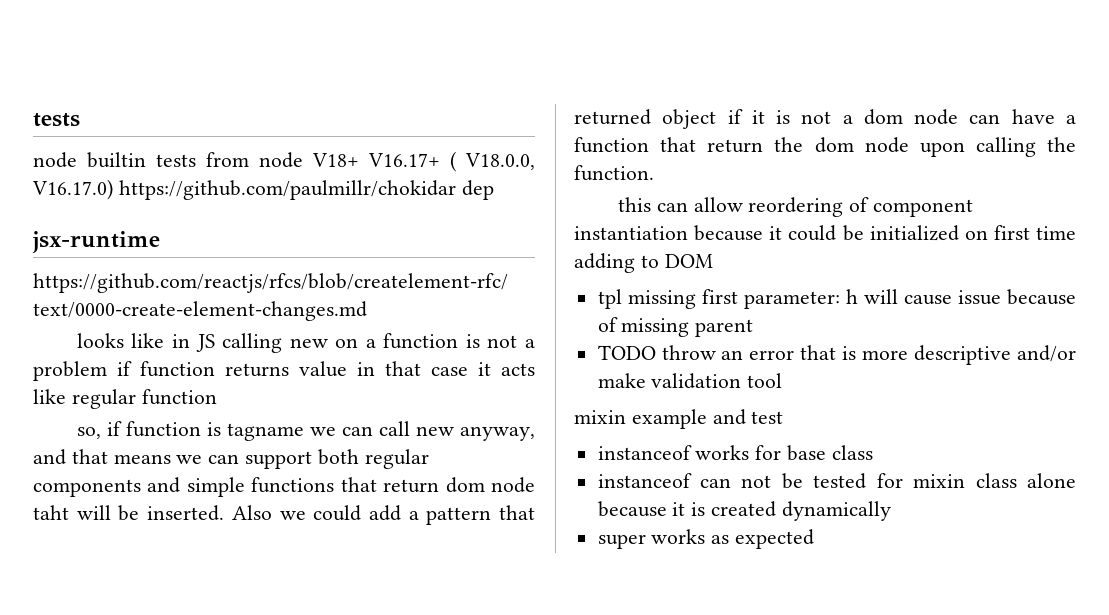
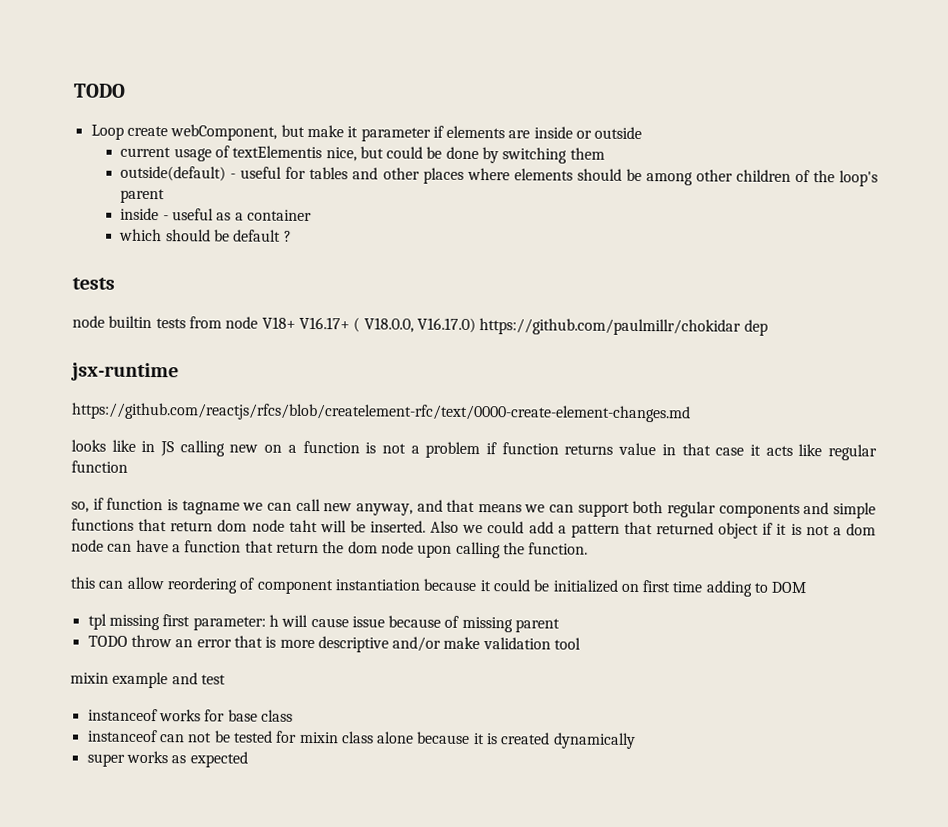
(33, 120) none -> [73,83,126,98] [90,124,643,142] [120,145,605,164] [120,165,879,187] [120,188,166,204] [120,207,312,222] [119,228,292,242] TODO // Loop create webComponent, but make it parameter if elements are inside or outside // current usage of textElementis nice, but could be done by switching them // outside(default) - useful for tables and other places where elements should be among other children of the loop's parent // inside - useful as a container // which should be default ? //

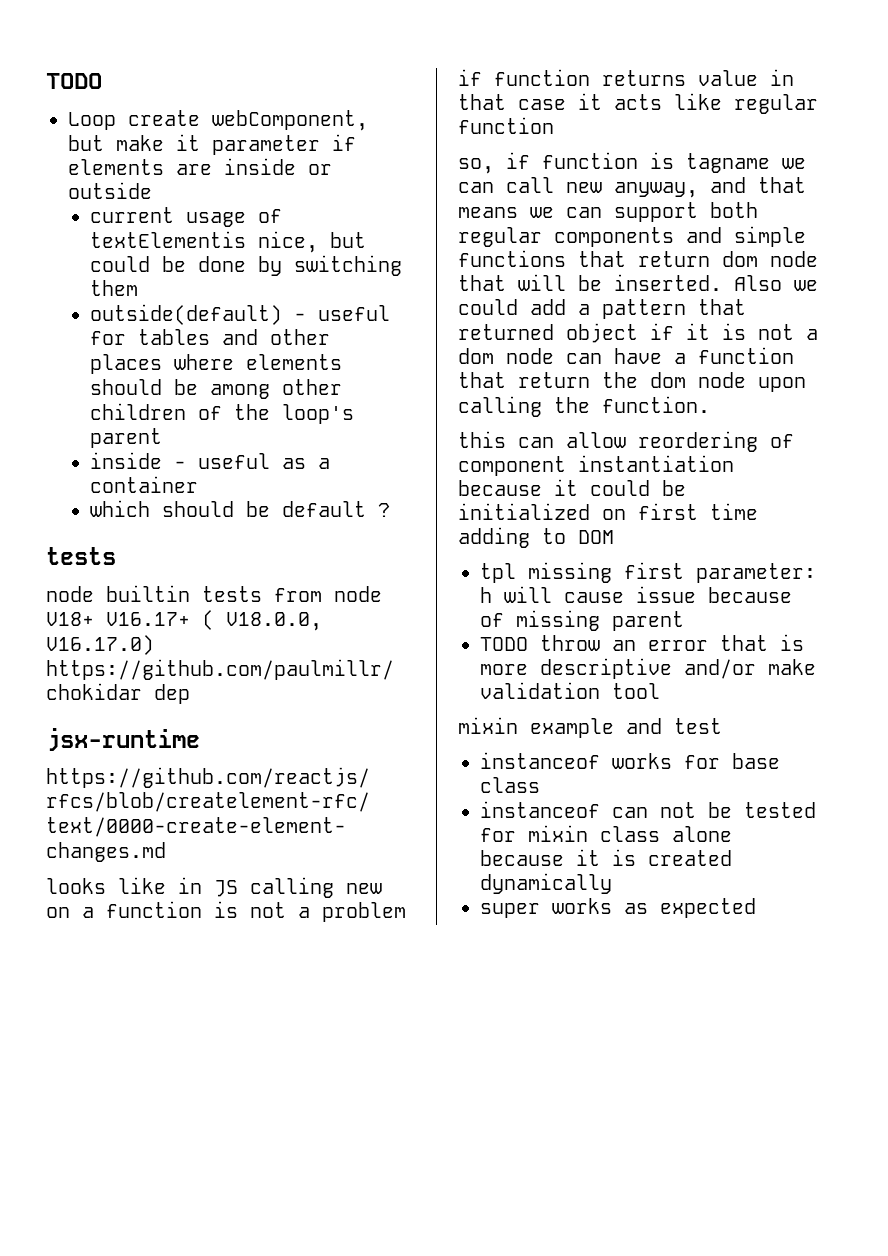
[288,519,318,533] taht -> [458,275,506,291] that

